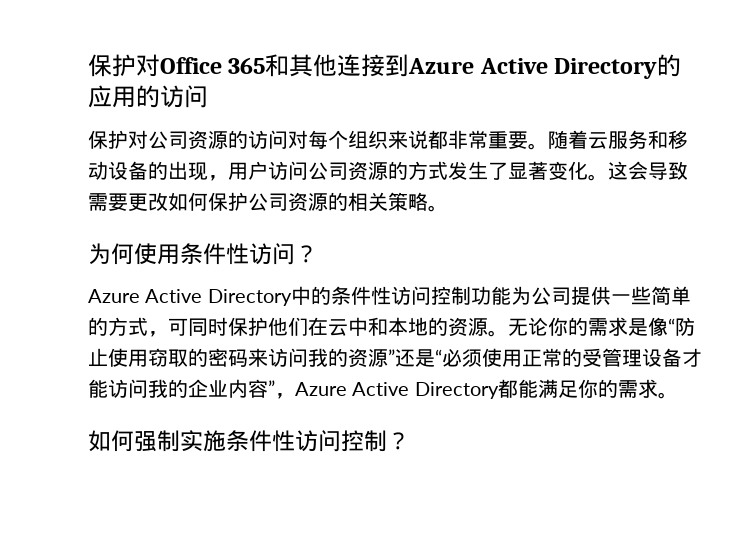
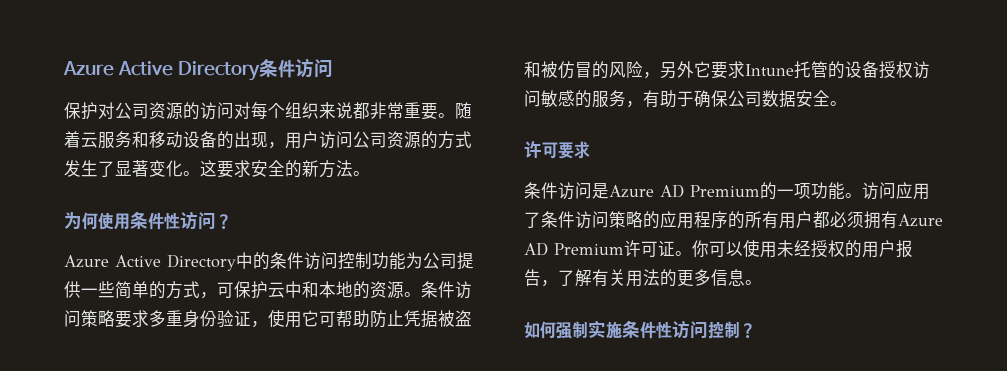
[88,54,682,79] [88,85,160,108] 保护对Office 365和其他连接到Azure Active Directory的应用的 -> [63,59,295,81] Azure Active Directory条件
[628,161,688,180] [88,192,428,212] 会导致需要更改如何保护公司资源的相关策略 -> [217,160,353,178] 要求安全的新方法
[370,286,391,305] 性 -> (304, 260) none
[188,317,328,336] 同时保护他们在 -> [234,281,268,299] 保护
[508,317,695,336] [88,348,702,368] [88,379,658,399] 无论你的需求是像“防止使用窃取的密码来访问我的资源”还是“必须使用正常的受管理设备才能访问我的企业内容”，Azure Active Directory都能满足你的需求 -> [421,281,472,299] [64,310,472,328] [524,61,930,79] [524,90,847,108] [524,141,590,159] [524,182,930,200] [524,211,943,229] [524,240,913,258] [524,269,745,287] 条件访问策略要求多重身份验证，使用它可帮助防止凭据被盗和被仿冒的风险，另外它要求Intune托管的设备授权访问敏感的服务，有助于确保公司数据安全。 // 许可要求 // 条件访问是Azure AD Premium的一项功能。访问应用了条件访问策略的应用程序的所有用户都必须拥有Azure AD Premium许可证。你可以使用未经授权的用户报告，了解有关用法的更多信息

